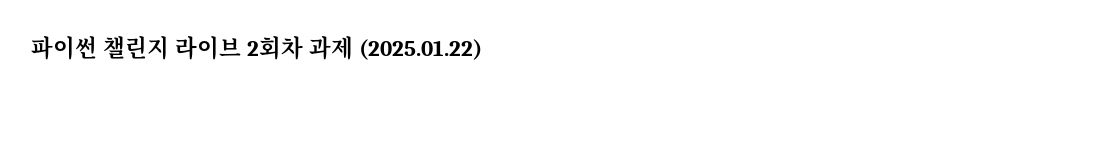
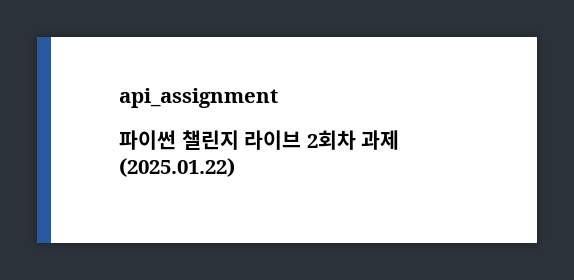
(31, 48) none -> [119,88,278,108] api_assignment //

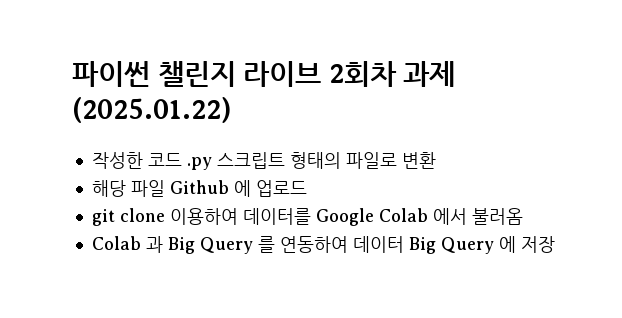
[119,88,278,108] api_assignment // -> (72, 74) none
(235, 167) none -> [91,152,436,170] [91,180,307,197] [91,208,523,226] [91,236,555,254] // 작성한 코드 .py 스크립트 형태의 파일로 변환 // 해당 파일 Github 에 업로드 // git clone 이용하여 데이터를 Google Colab 에서 불러옴 // Colab 과 Big Query 를 연동하여 데이터 Big Query 에 저장

